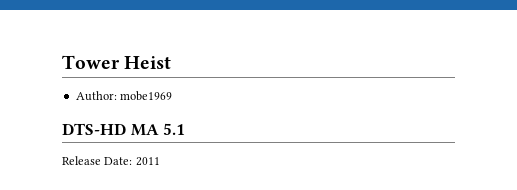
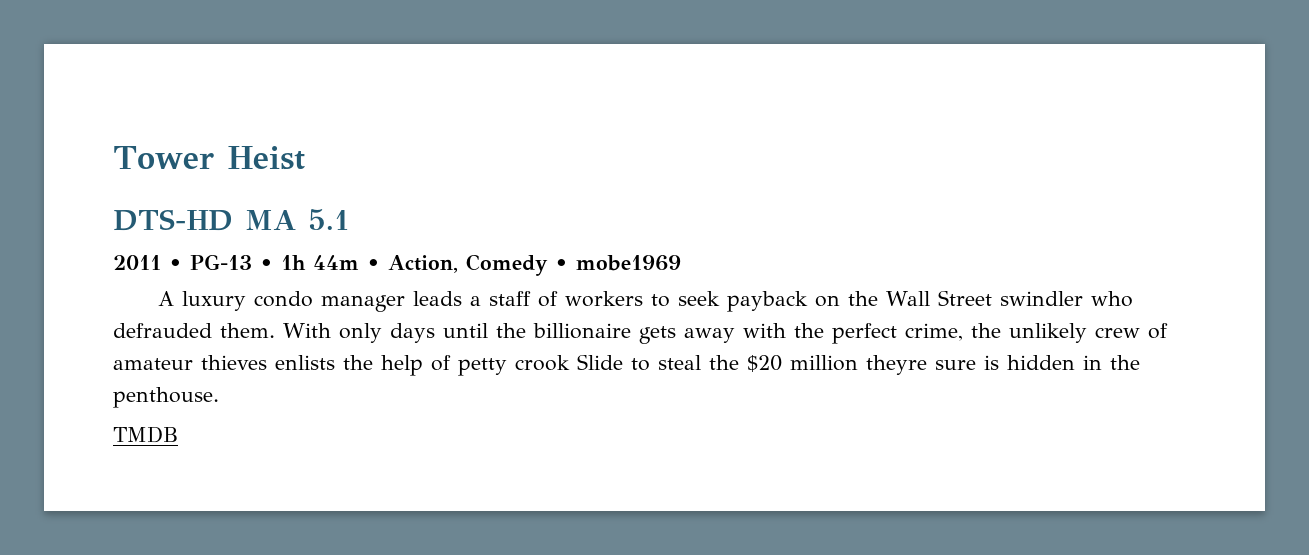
[75,91,173,101] // Author: mobe1969 -> (305, 158) none
[62,156,160,166] Release Date: 2011 -> [113,254,681,276] [157,290,1134,312] [113,323,1168,344] [113,354,1140,376] [113,387,219,408] [113,426,178,443] 2011 • PG-13 • 1h 44m • Action, Comedy • mobe1969 // A luxury condo manager leads a staff of workers to seek payback on the Wall Street swindler who defrauded them. With only days until the billionaire gets away with the perfect crime, the unlikely crew of amateur thieves enlists the help of petty crook Slide to steal the $20 million theyre sure is hidden in the penthouse. // TMDB

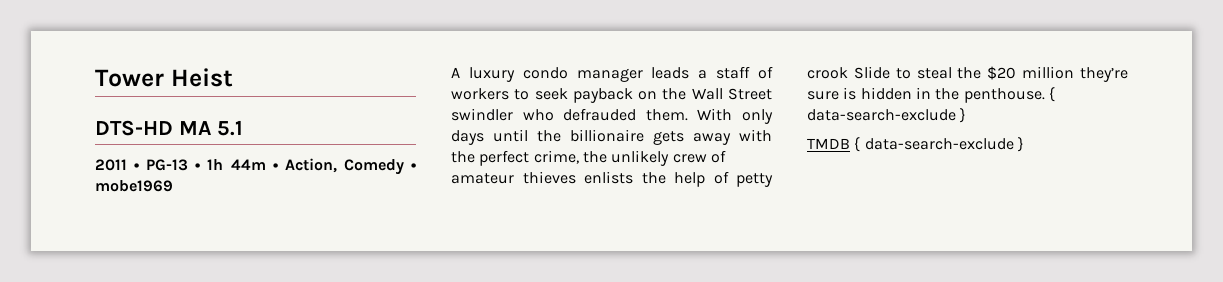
[866,355,927,375] theyre -> [1080,67,1128,82] they’re
[113,426,178,443] // TMDB -> [1048,87,1055,102] [807,108,967,123] [807,137,1024,152] { data-search-exclude } // TMDB { data-search-exclude }

